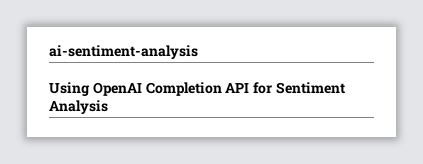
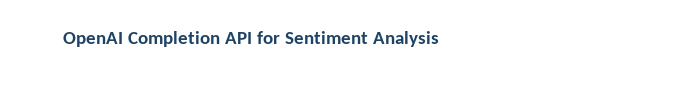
[49,45,198,59] [49,82,90,96] ai-sentiment-analysis // Using -> (63, 39) none

